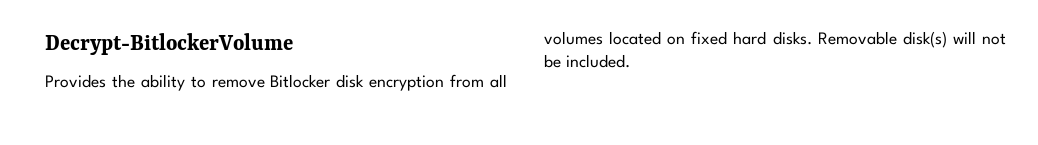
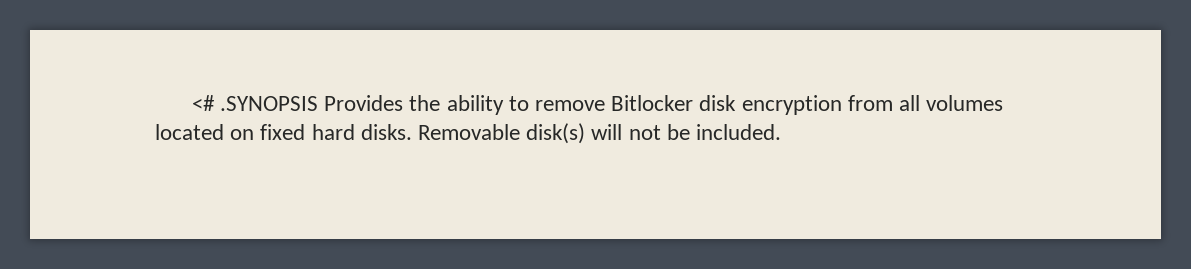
[45,33,293,55] Decrypt-BitlockerVolume // -> [191,95,318,111] <# .SYNOPSIS

